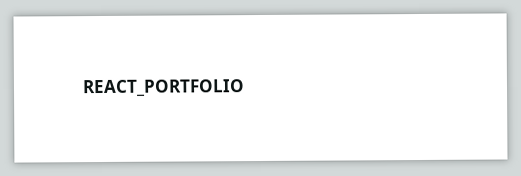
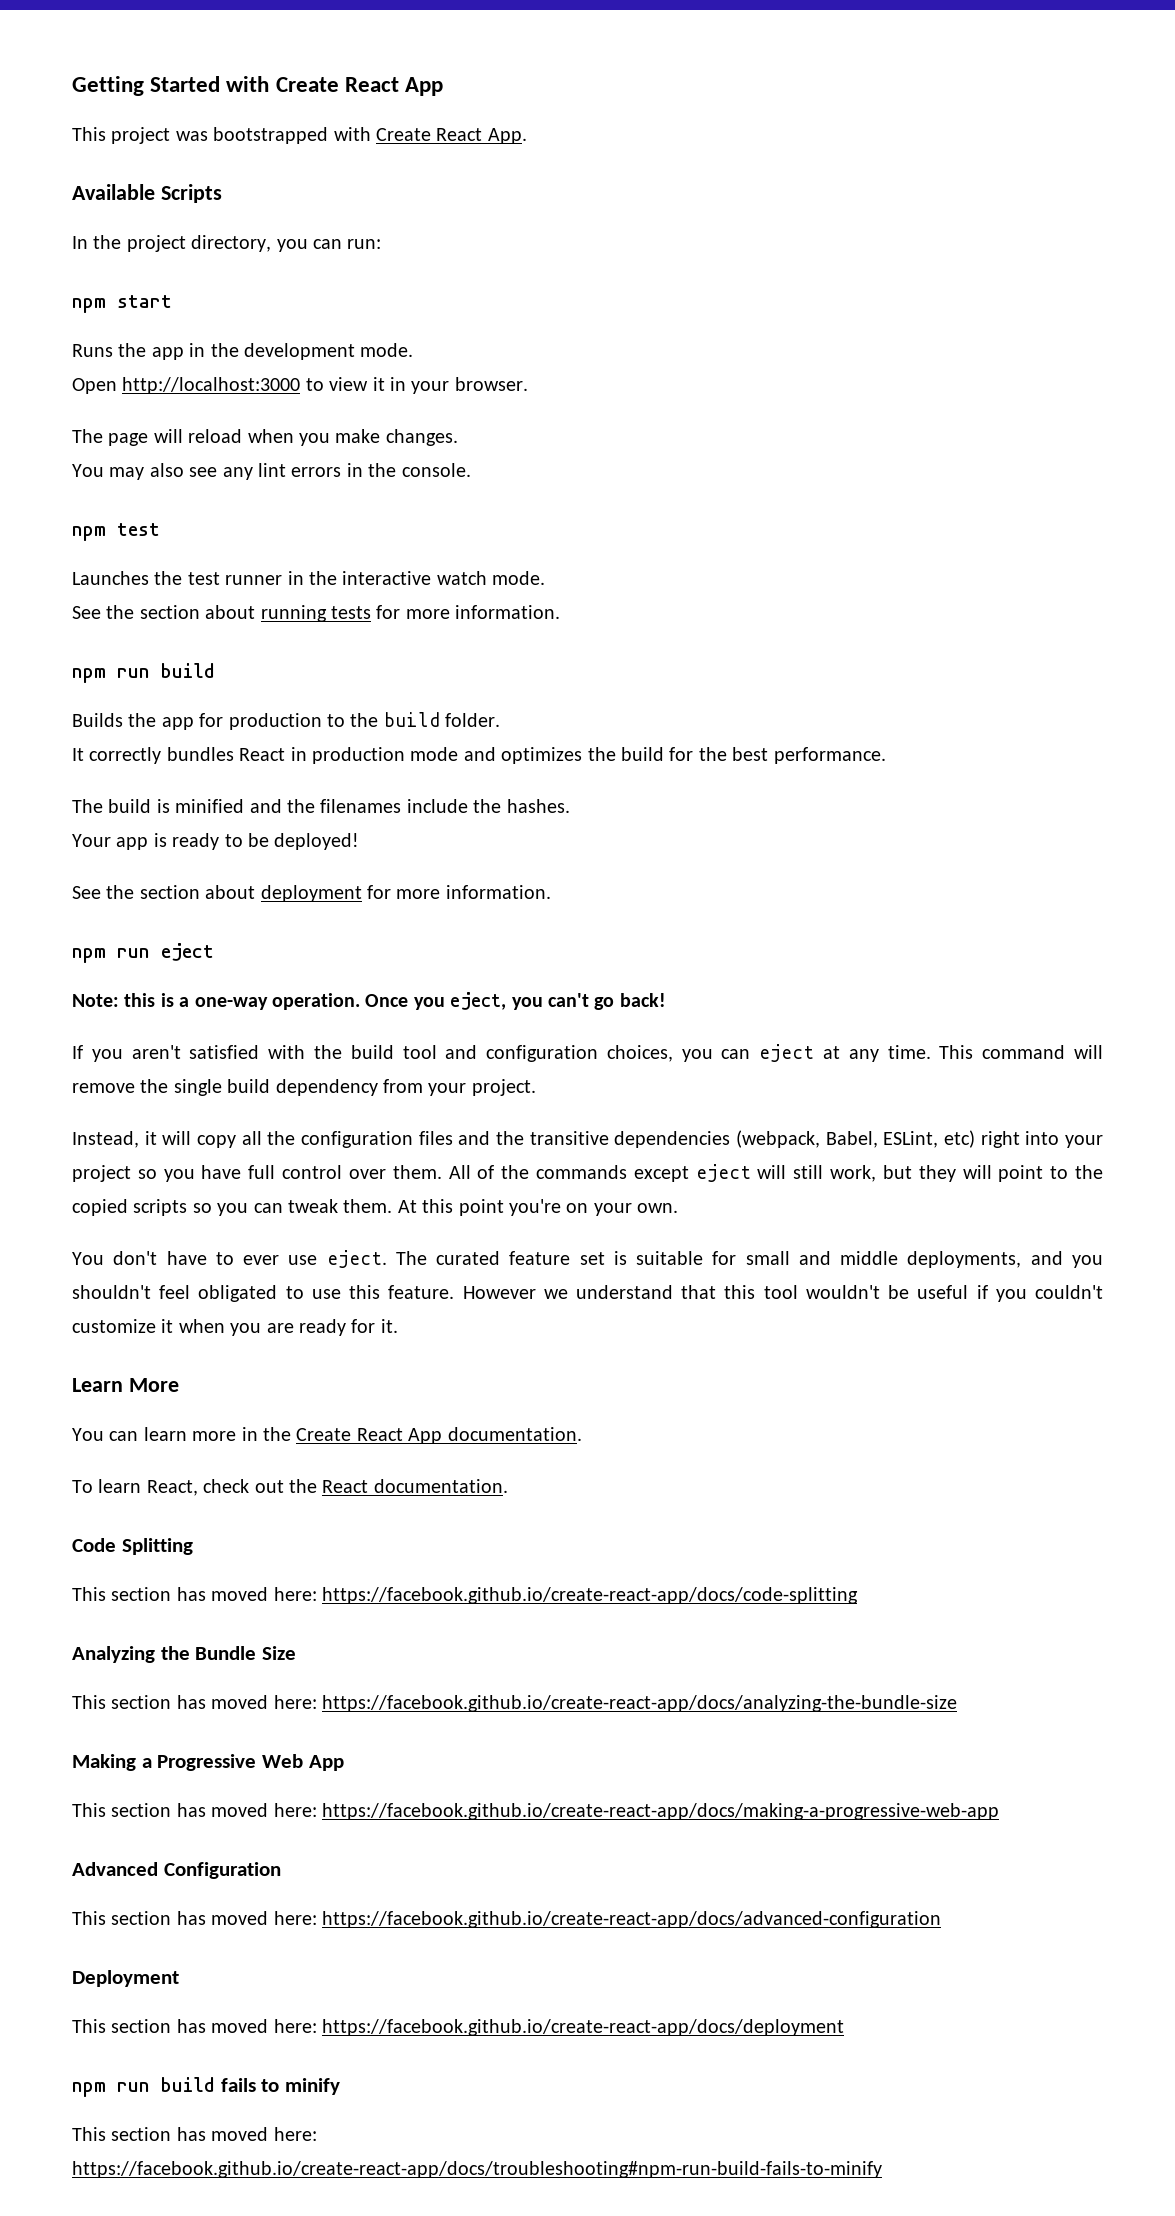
[82,79,245,98] REACT_PORTFOLIO -> [72,76,444,96] [72,127,527,144] [72,184,222,203] [72,235,382,252] [72,295,172,313] [72,343,414,360] [72,377,528,394] [72,429,458,446] [72,463,471,480] [72,523,160,541] [72,571,546,585] [72,605,561,622] [72,663,215,683] [72,712,501,730] [72,747,886,764] [72,799,570,813] [72,833,360,850] [72,885,551,902] [72,943,214,963] [72,992,666,1010] [72,1044,1103,1062] [72,1079,536,1096] [72,1130,1103,1148] [72,1164,1104,1182] [72,1199,679,1216] [72,1250,1104,1268] [72,1285,1103,1302] [72,1319,398,1336] [72,1378,179,1392] [72,1427,582,1444] [72,1479,508,1496] [72,1538,193,1555] [72,1587,858,1604] [72,1646,297,1663] [72,1695,957,1712] [72,1754,344,1771] [72,1803,999,1820] [72,1862,281,1879] [72,1911,941,1928] [72,1970,179,1987] [72,2019,844,2036] [72,2077,341,2097] [72,2127,317,2141] [72,2161,882,2178] Getting Started with Create React App // This project was bootstrapped with Create React App. // Available Scripts // In the project directory, you can run: // npm start // Runs the app in the development mode. // Open http://localhost:3000 to view it in your browser. // The page will reload when you make changes. // You may also see any lint errors in the console. // npm test // Launches the test runner in the interactive watch mode. // See the section about running tests for more information. // npm run build // Builds the app for production to the build folder. // It correctly bundles React in production mode and optimizes the build for the best performance. // The build is minified and the filenames include the hashes. // Your app is ready to be deployed! // See the section about deployment for more information. // npm run eject // Note: this is a one-way operation. Once you eject, you can't go back! // If you aren't satisfied with the build tool and configuration choices, you can eject at any time. This command will remove the single build dependency from your project. // Instead, it will copy all the configuration files and the transitive dependencies (webpack, Babel, ESLint, etc) right into your project so you have full control over them. All of the commands except eject will still work, but they will point to the copied scripts so you can tweak them. At this point you're on your own. // You don't have to ever use eject. The curated feature set is suitable for small and middle deployments, and you shouldn't feel obligated to use this feature. However we understand that this tool wouldn't be useful if you couldn't customize it when you are ready for it. // Learn More // You can learn more in the Create React App documentation. // To learn React, check out the React documentation. // Code Splitting // This section has moved here: https://facebook.github.io/create-react-app/docs/code-splitting // Analyzing the Bundle Size // This section has moved here: https://facebook.github.io/create-react-app/docs/analyzing-the-bundle-size // Making a Progressive Web App // This section has moved here: https://facebook.github.io/create-react-app/docs/making-a-progressive-web-app // Advanced Configuration // This section has moved here: https://facebook.github.io/create-react-app/docs/advanced-configuration // Deployment // This section has moved here: https://facebook.github.io/create-react-app/docs/deployment // npm run build fails to minify // This section has moved here: https://facebook.github.io/create-react-app/docs/troubleshooting#npm-run-build-fails-to-minify

